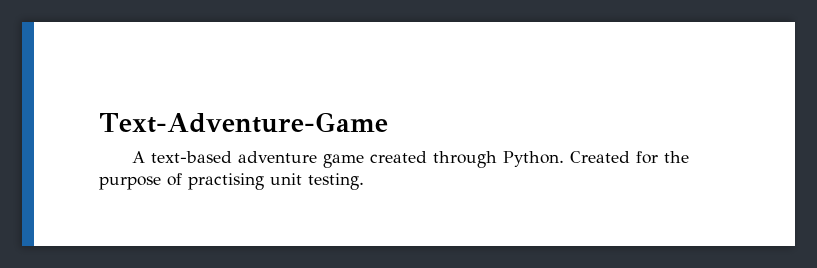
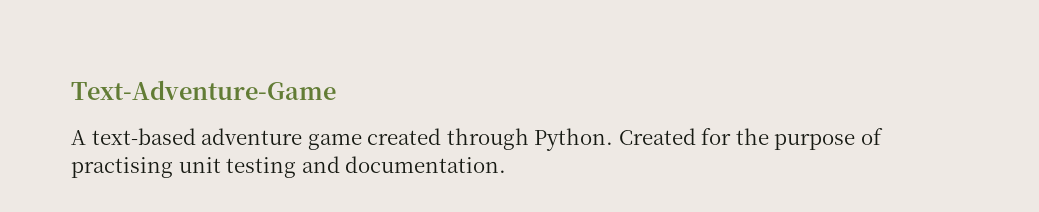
[308,173,364,190] testing. -> [226,156,507,178] testing and documentation.

